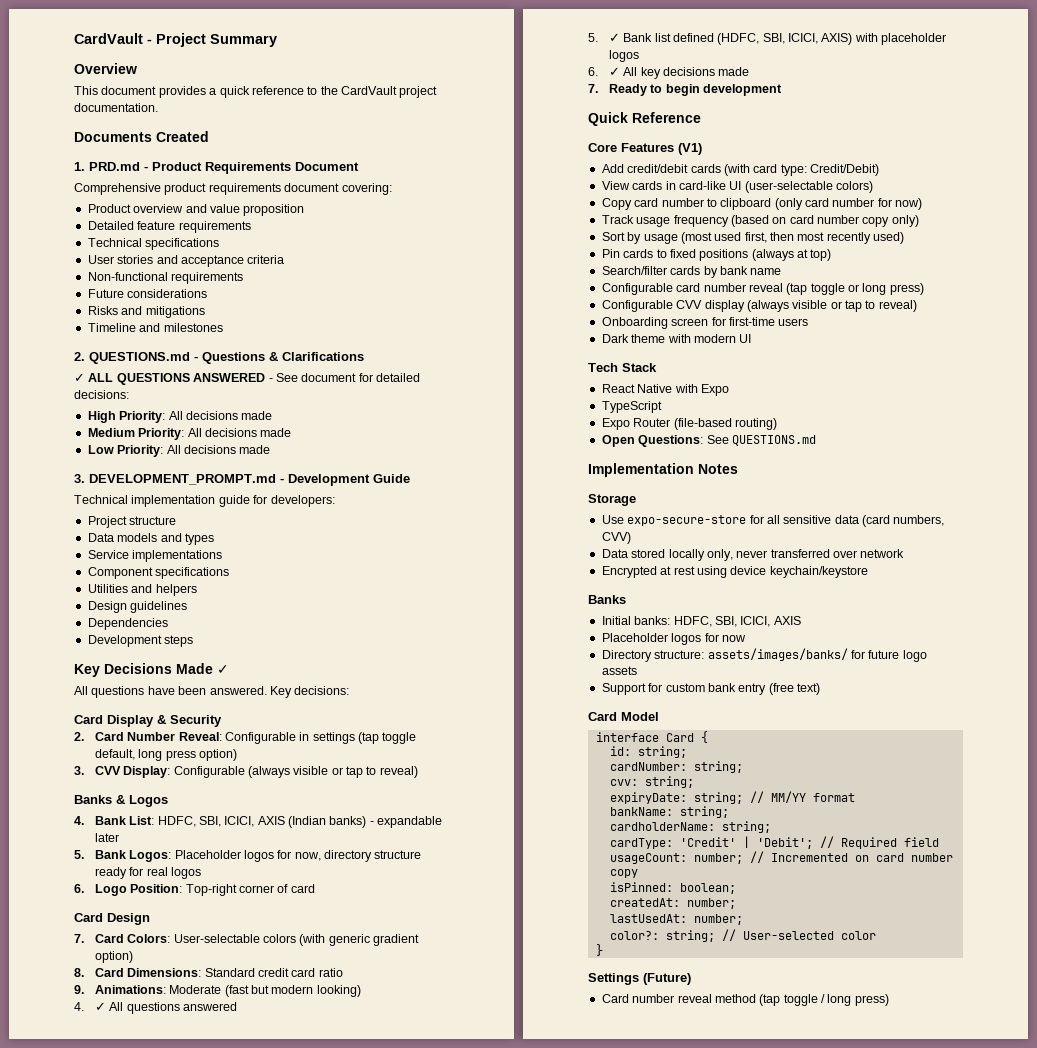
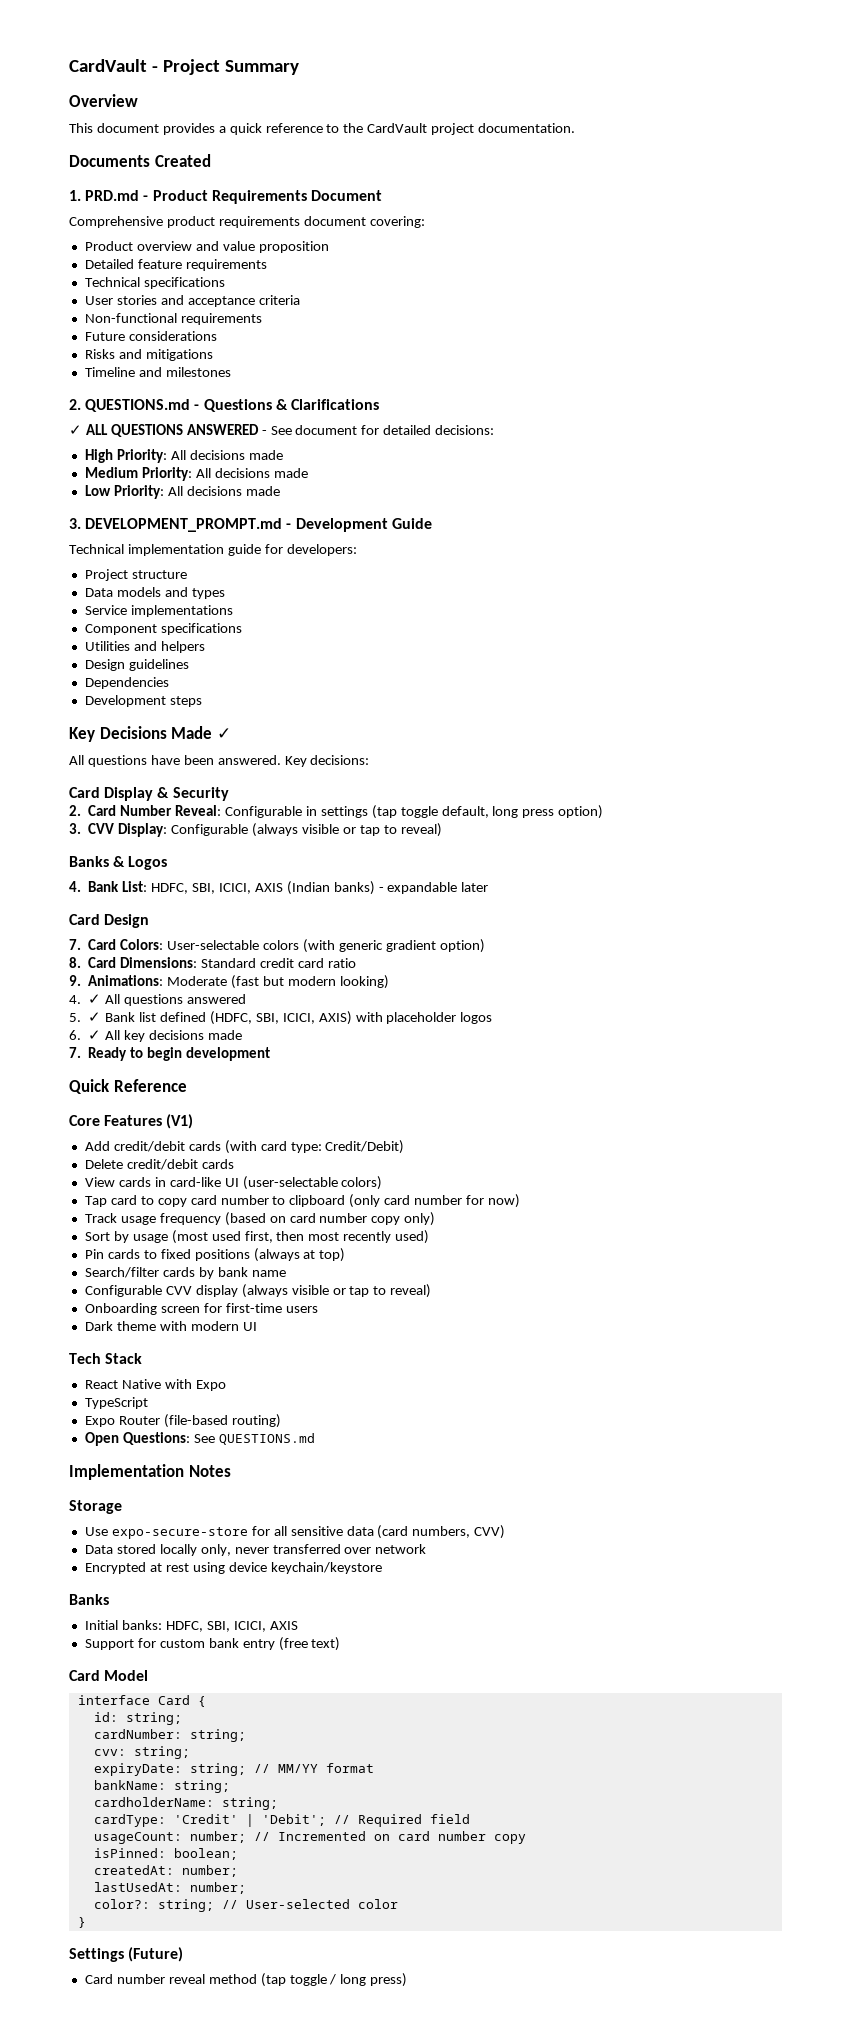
[74,850,422,862] [94,867,201,879] [74,884,315,896] // 5. Bank Logos: Placeholder logos for now, directory structure ready for real logos // 6. Logo Position: Top-right corner of card -> (489, 887) none
(879, 170) none -> [84,1159,234,1170] // Delete credit/debit cards
[601,198,632,210] Copy -> [84,1195,187,1207] Tap card to copy
[601,283,924,295] // Configurable card number reveal (tap toggle or long press) -> (286, 1273) none
[601,633,746,645] [601,648,927,662] [601,666,637,675] // Placeholder logos for now // Directory structure: assets/images/banks/ for future logo assets -> (298, 1625) none

